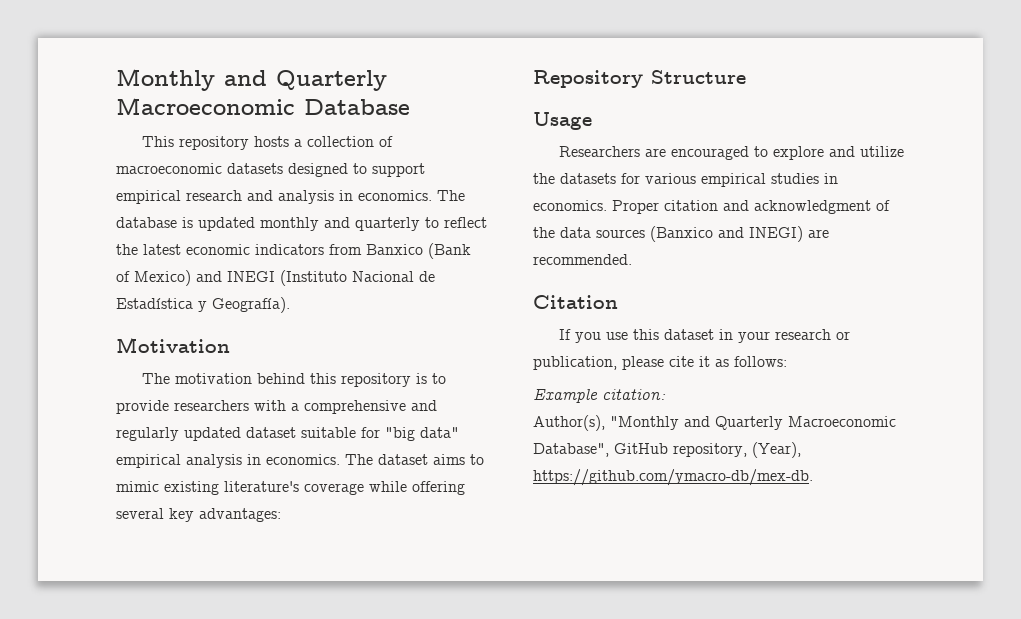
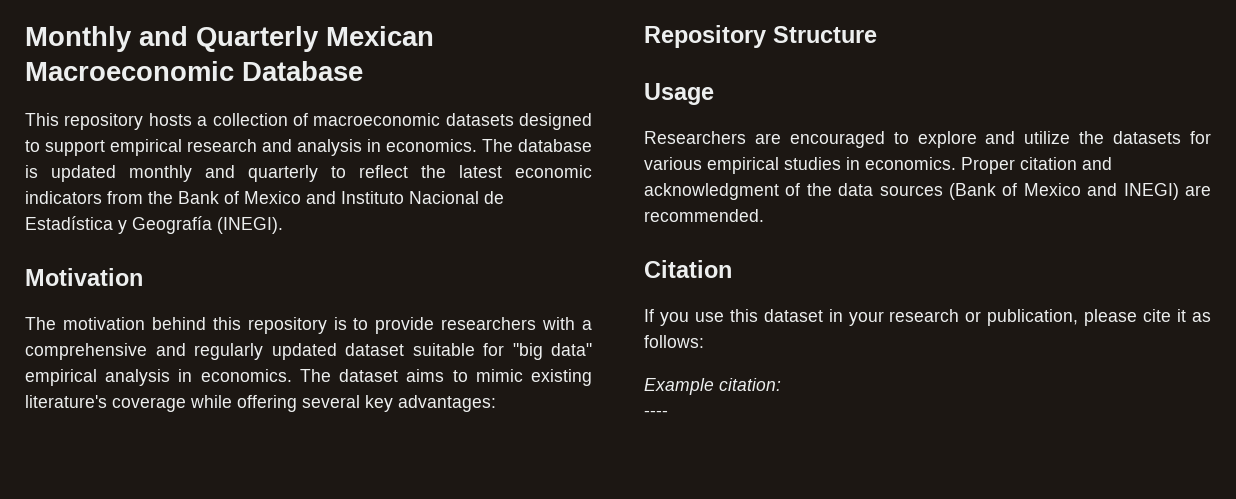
(387, 80) none -> [326,26,434,46] Mexican
[366,243,471,259] [116,270,347,286] Banxico (Bank of Mexico) and INEGI (Instituto -> [148,191,404,204] the Bank of Mexico and Instituto
[212,297,290,313] Geografía). -> [132,216,283,234] Geografía (INEGI).
[650,226,713,242] (Banxico -> [949,183,1081,200] (Bank of Mexico
[533,415,896,431] [533,442,801,458] [533,469,813,486] Author(s), "Monthly and Quarterly Macroeconomic Database", GitHub repository, (Year), https://github.com/ymacro-db/mex-db. -> [644,410,668,417] ----

